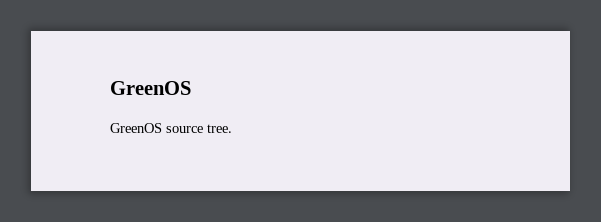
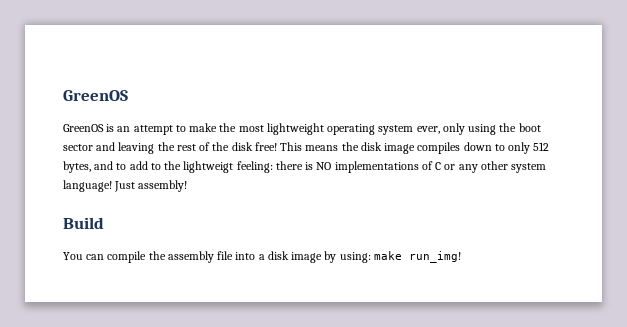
[166,124,232,133] source tree. -> [106,123,541,135] [63,142,550,154] [63,161,547,173] [63,180,188,192] [63,217,104,229] [63,251,461,263] is an attempt to make the most lightweight operating system ever, only using the boot sector and leaving the rest of the disk free! This means the disk image compiles down to only 512 bytes, and to add to the lightweigt feeling: there is NO implementations of C or any other system language! Just assembly! // Build // You can compile the assembly file into a disk image by using: make run_img!

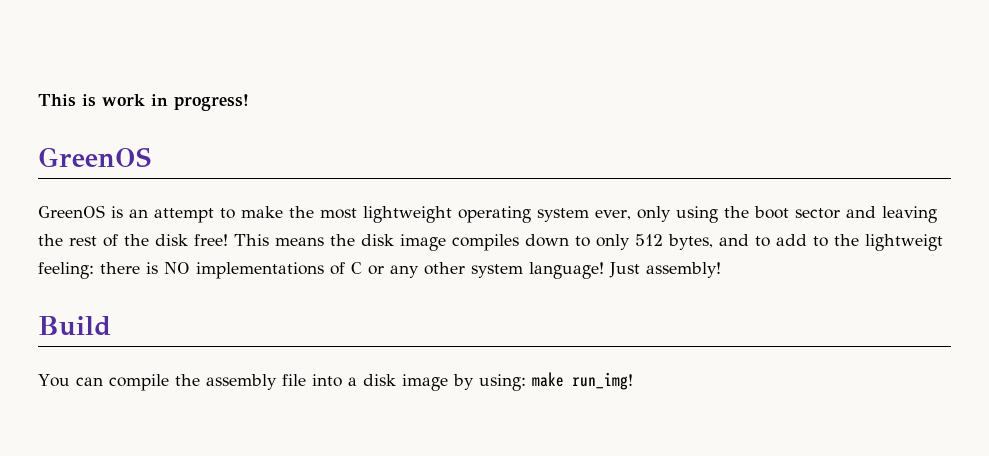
(63, 95) none -> [38,94,249,111] This is work in progress! //

